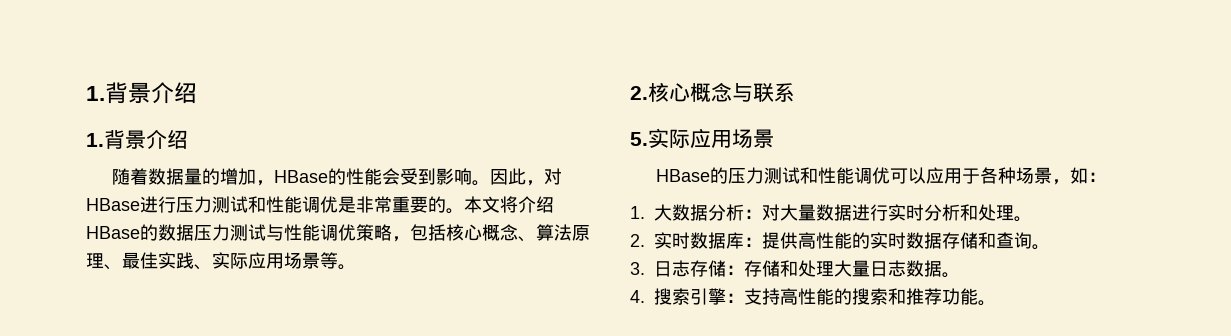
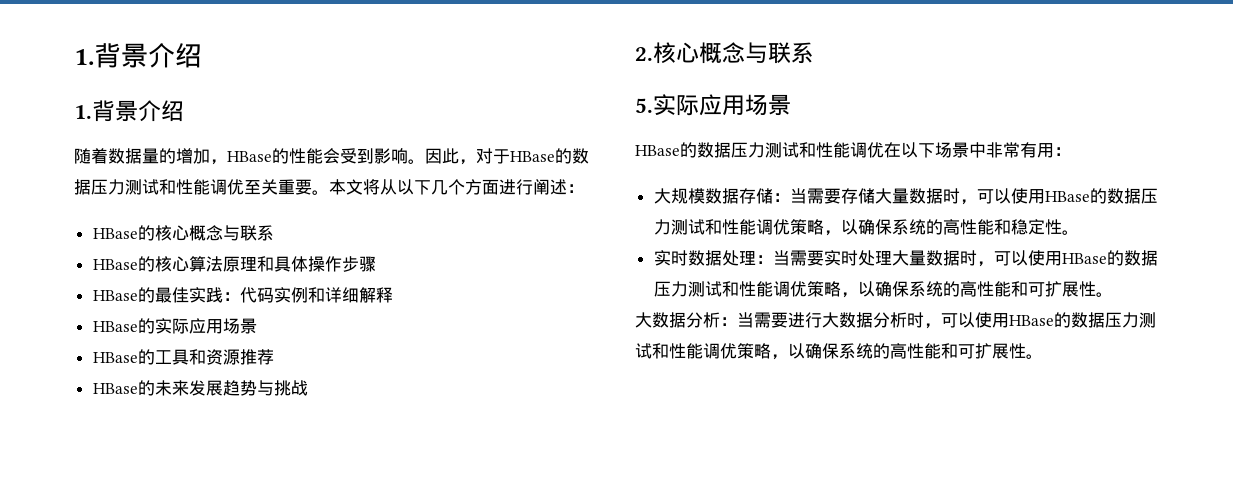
[86,196,554,214] [86,224,590,242] [86,252,356,270] HBase进行压力测试和性能调优是非常重要的。本文将介绍HBase的数据压力测试与性能调优策略，包括核心概念、算法原理、最佳实践、实际应用场景等。 -> [493,148,589,164] [74,179,584,195] [92,225,274,241] [92,256,376,272] [92,287,393,303] [92,318,257,334] [92,349,274,365] [92,380,308,396] 于HBase的数据压力测试和性能调优至关重要。本文将从以下几个方面进行阐述： // HBase的核心概念与联系 // HBase的核心算法原理和具体操作步骤 // HBase的最佳实践：代码实例和详细解释 // HBase的实际应用场景 // HBase的工具和资源推荐 // HBase的未来发展趋势与挑战
[728,167,1107,185] [630,204,1032,222] [630,232,1050,250] [630,260,960,278] [630,288,978,305] 压力测试和性能调优可以应用于各种场景，如： // 1.大数据分析：对大量数据进行实时分析和处理。 // 2.实时数据库：提供高性能的实时数据存储和查询。 // 3.日志存储：存储和处理大量日志数据。 // 4.搜索引擎：支持高性能的搜索和推荐功能 -> [697,142,1071,158] [653,188,1158,205] [653,219,1079,236] [653,250,1158,267] [653,281,1113,298] [635,312,1156,329] [635,343,1026,360] 数据压力测试和性能调优在以下场景中非常有用： // 大规模数据存储：当需要存储大量数据时，可以使用HBase的数据压力测试和性能调优策略，以确保系统的高性能和稳定性。 // 实时数据处理：当需要实时处理大量数据时，可以使用HBase的数据压力测试和性能调优策略，以确保系统的高性能和可扩展性。 // 大数据分析：当需要进行大数据分析时，可以使用HBase的数据压力测试和性能调优策略，以确保系统的高性能和可扩展性

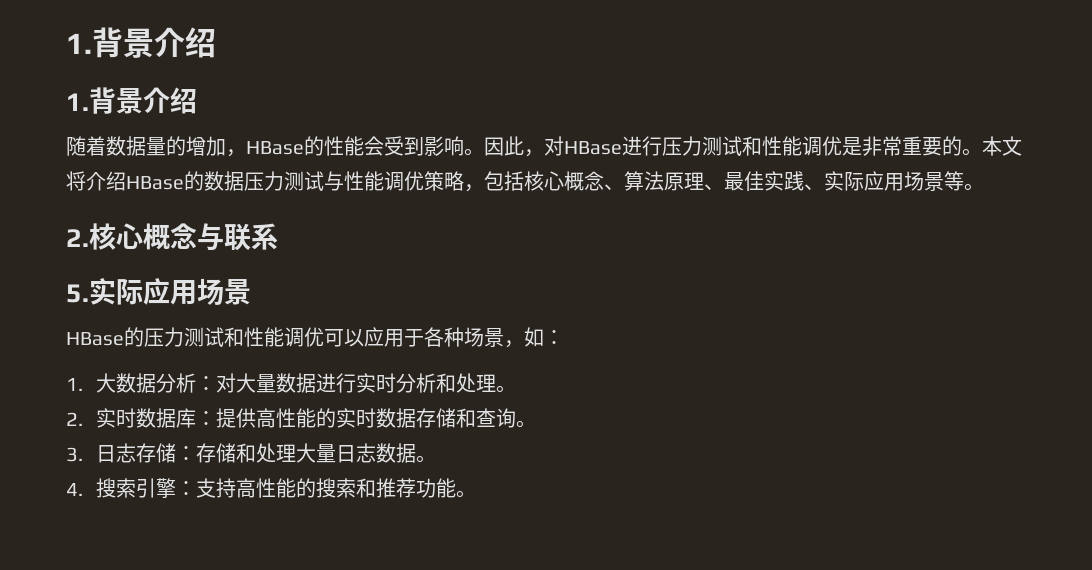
[493,148,589,164] [74,179,584,195] [92,225,274,241] [92,256,376,272] [92,287,393,303] [92,318,257,334] [92,349,274,365] [92,380,308,396] 于HBase的数据压力测试和性能调优至关重要。本文将从以下几个方面进行阐述： // HBase的核心概念与联系 // HBase的核心算法原理和具体操作步骤 // HBase的最佳实践：代码实例和详细解释 // HBase的实际应用场景 // HBase的工具和资源推荐 // HBase的未来发展趋势与挑战 -> [564,136,1022,156] [66,171,984,192] HBase进行压力测试和性能调优是非常重要的。本文将介绍HBase的数据压力测试与性能调优策略，包括核心概念、算法原理、最佳实践、实际应用场景等。
[697,142,1071,158] [653,188,1158,205] [653,219,1079,236] [653,250,1158,267] [653,281,1113,298] [635,312,1156,329] [635,343,1026,360] 数据压力测试和性能调优在以下场景中非常有用： // 大规模数据存储：当需要存储大量数据时，可以使用HBase的数据压力测试和性能调优策略，以确保系统的高性能和稳定性。 // 实时数据处理：当需要实时处理大量数据时，可以使用HBase的数据压力测试和性能调优策略，以确保系统的高性能和可扩展性。 // 大数据分析：当需要进行大数据分析时，可以使用HBase的数据压力测试和性能调优策略，以确保系统的高性能和可扩展性 -> [144,327,564,348] [66,373,517,393] [66,408,537,428] [66,443,437,463] [66,478,457,498] 压力测试和性能调优可以应用于各种场景，如： // 1.大数据分析：对大量数据进行实时分析和处理。 // 2.实时数据库：提供高性能的实时数据存储和查询。 // 3.日志存储：存储和处理大量日志数据。 // 4.搜索引擎：支持高性能的搜索和推荐功能

